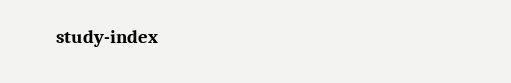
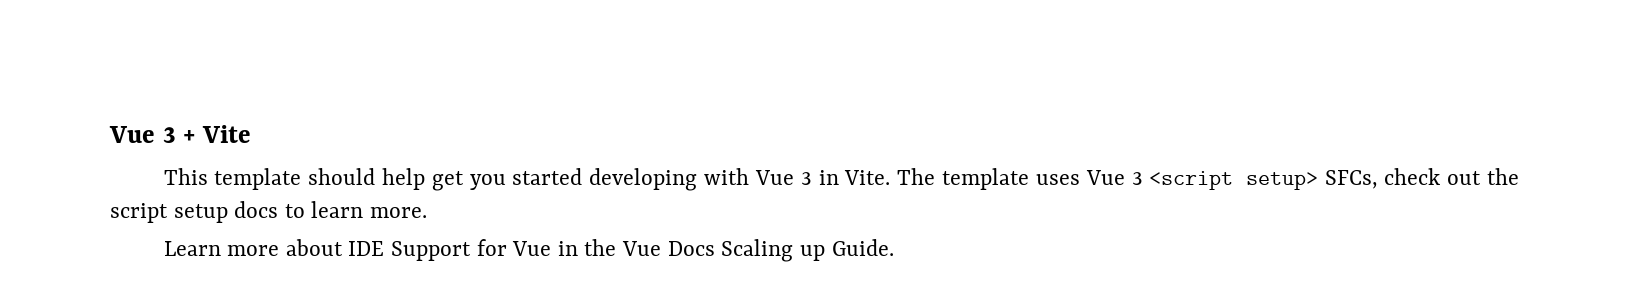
[56,30,158,47] study-index -> [109,125,252,143] [163,168,1519,191] [110,201,428,223] [163,239,894,262] Vue 3 + Vite // This template should help get you started developing with Vue 3 in Vite. The template uses Vue 3 <script setup> SFCs, check out the script setup docs to learn more. // Learn more about IDE Support for Vue in the Vue Docs Scaling up Guide.

